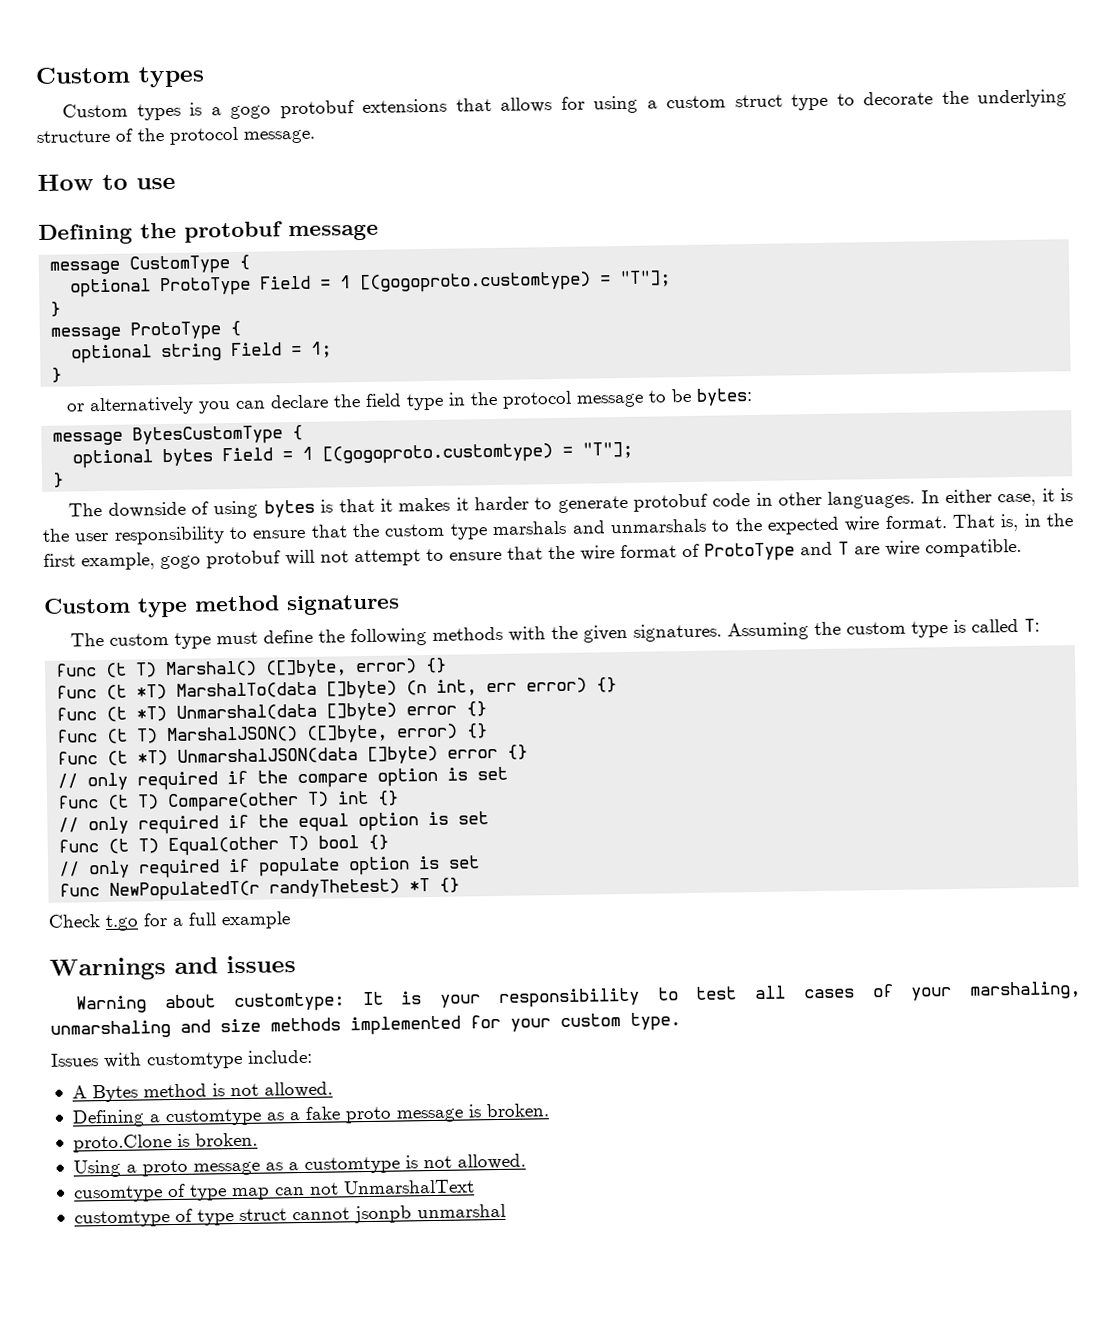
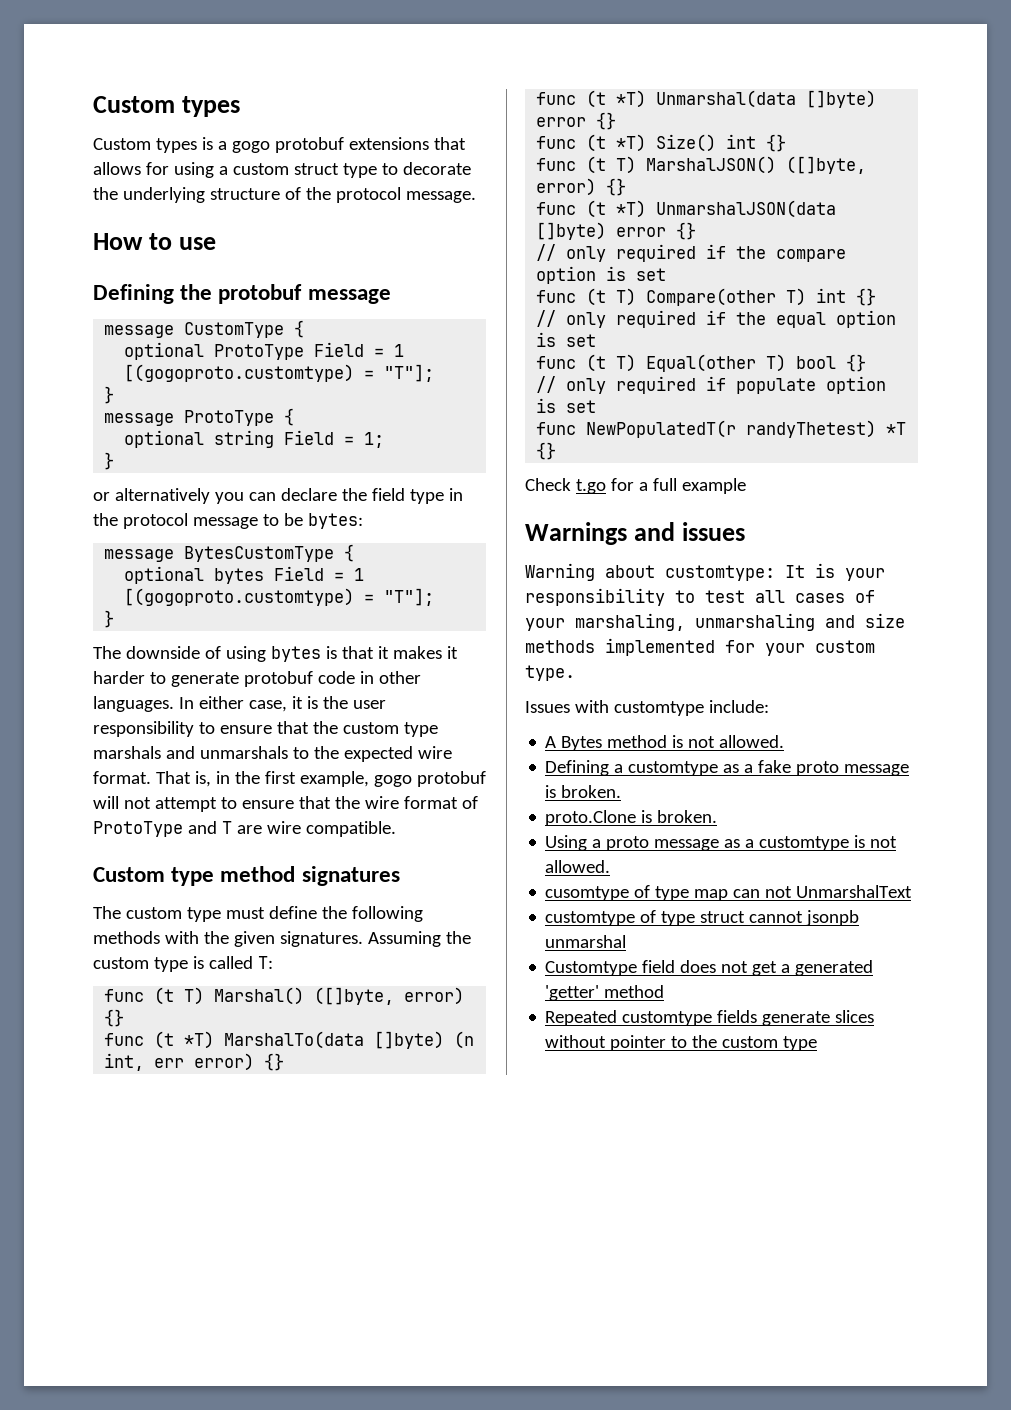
(488, 709) none -> [536,134,787,152] // func (t *T) Size() int {}
(506, 1211) none -> [545,960,874,976] [545,985,665,1001] [545,1010,875,1026] [545,1035,818,1051] // Customtype field does not get a generated 'getter' method // Repeated customtype fields generate slices without pointer to the custom type

